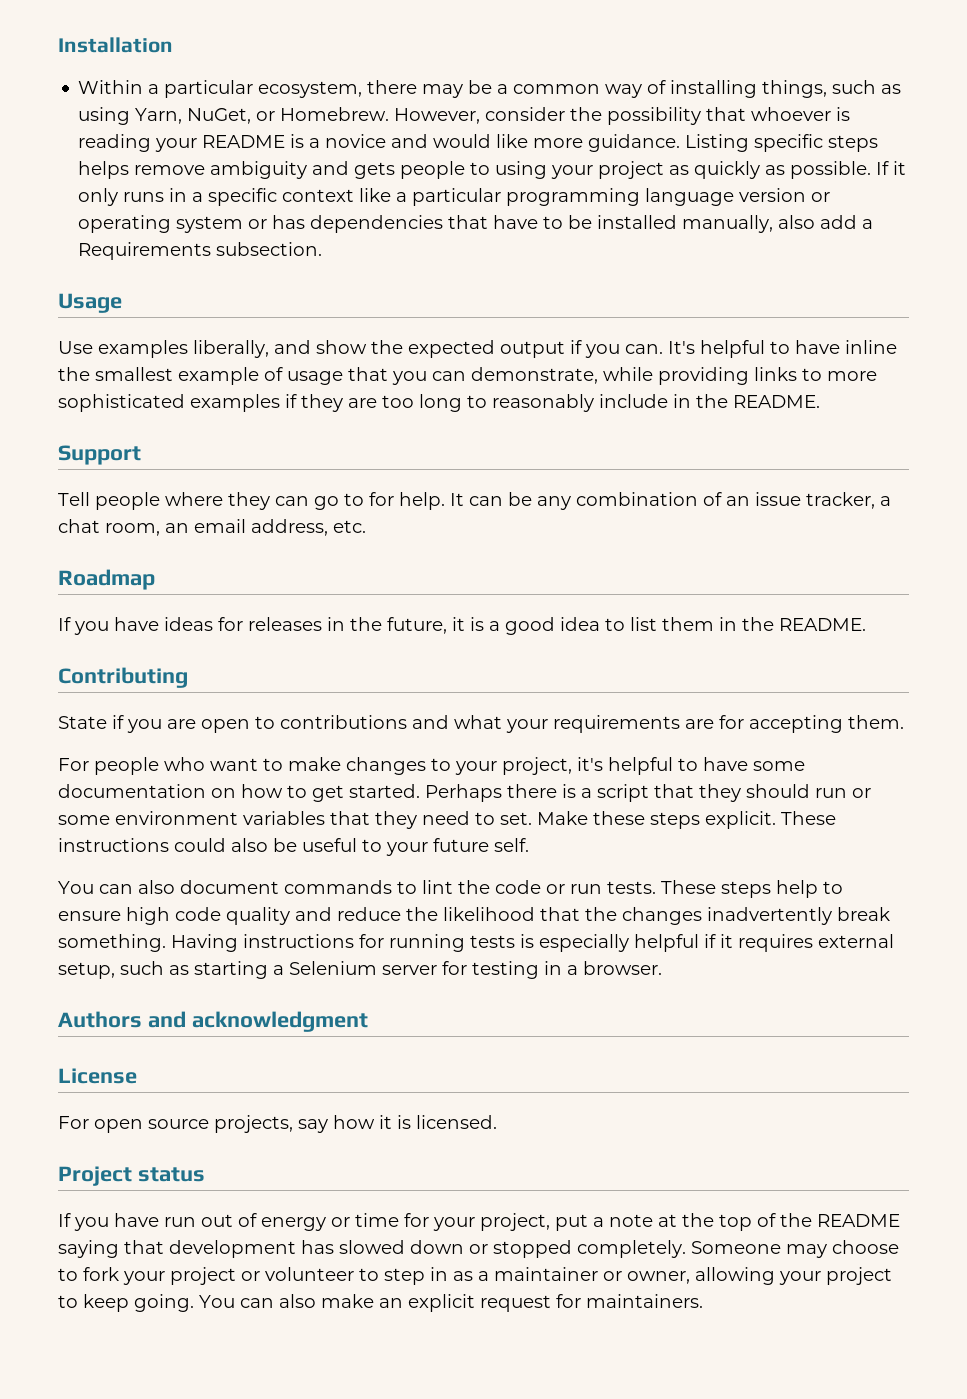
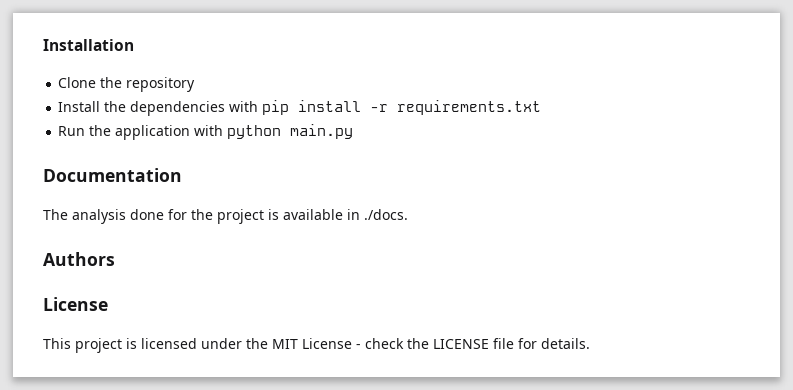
[78,80,902,98] [78,107,851,125] [78,134,879,152] [78,161,907,179] [78,188,831,206] [78,215,874,233] [78,242,323,260] [58,293,122,313] [58,340,897,358] [58,367,877,385] [58,394,820,412] [58,445,141,465] [58,492,891,510] [58,519,366,536] [58,569,155,590] [58,617,866,635] [58,667,188,688] [58,715,904,733] [58,757,805,775] [58,784,871,802] [58,811,836,829] [58,838,529,856] [58,880,843,898] [58,907,890,925] [58,934,894,952] [58,961,662,979] Within a particular ecosystem, there may be a common way of installing things, such as using Yarn, NuGet, or Homebrew. However, consider the possibility that whoever is reading your README is a novice and would like more guidance. Listing specific steps helps remove ambiguity and gets people to using your project as quickly as possible. If it only runs in a specific context like a particular programming language version or operating system or has dependencies that have to be installed manually, also add a Requirements subsection. // Usage // Use examples liberally, and show the expected output if you can. It's helpful to have inline the smallest example of usage that you can demonstrate, while providing links to more sophisticated examples if they are too long to reasonably include in the README. // Support // Tell people where they can go to for help. It can be any combination of an issue tracker, a chat room, an email address, etc. // Roadmap // If you have ideas for releases in the future, it is a good idea to list them in the README. // Contributing // State if you are open to contributions and what your requirements are for accepting them. // For people who want to make changes to your project, it's helpful to have some documentation on how to get started. Perhaps there is a script that they should run or some environment variables that they need to set. Make these steps explicit. These instructions could also be useful to your future self. // You can also document commands to lint the code or run tests. These steps help to ensure high code quality and reduce the likelihood that the changes inadvertently break something. Having instructions for running tests is especially helpful if it requires external setup, such as starting a Selenium server for testing in a browser. -> [58,77,196,92] [58,100,542,116] [58,124,354,140] [43,168,182,182] [43,209,408,224] Clone the repository // Install the dependencies with pip install -r requirements.txt // Run the application with python main.py // Documentation // The analysis done for the project is available in ./docs.
[147,1011,368,1032] and acknowledgment -> (115, 259) none
[58,1115,497,1133] [58,1166,205,1186] [58,1213,900,1231] [58,1240,899,1258] [58,1267,892,1285] [58,1294,703,1312] For open source projects, say how it is licensed. // Project status // If you have run out of energy or time for your project, put a note at the top of the README saying that development has slowed down or stopped completely. Someone may choose to fork your project or volunteer to step in as a maintainer or owner, allowing your project to keep going. You can also make an explicit request for maintainers. -> [43,338,590,353] This project is licensed under the MIT License - check the LICENSE file for details.

